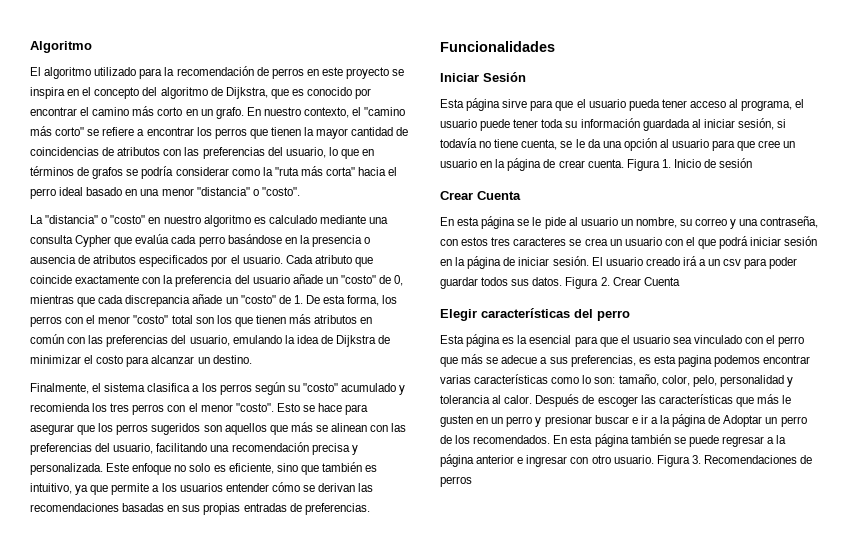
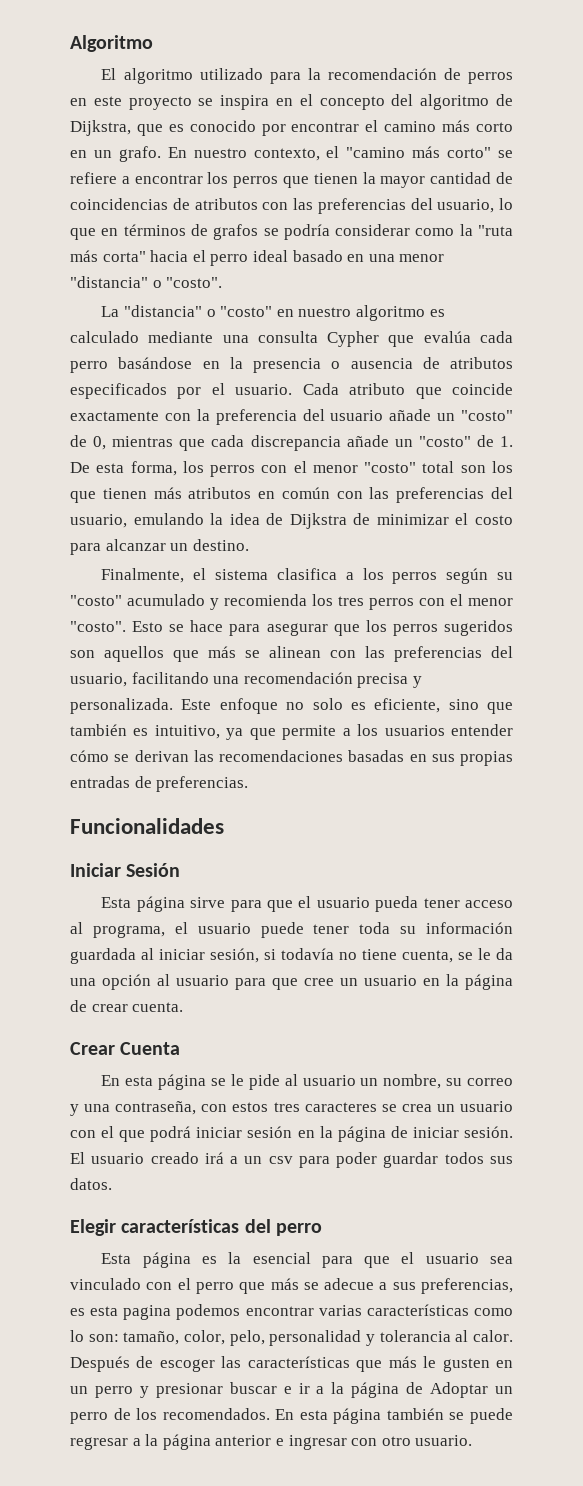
[626,158,753,171] Figura 1. Inicio de sesión -> (184, 1007) none
[565,277,680,289] Figura 2. Crear Cuenta -> (112, 1184) none
[656,455,813,467] [440,476,472,487] Figura 3. Recomendaciones de perros -> (473, 1440) none

